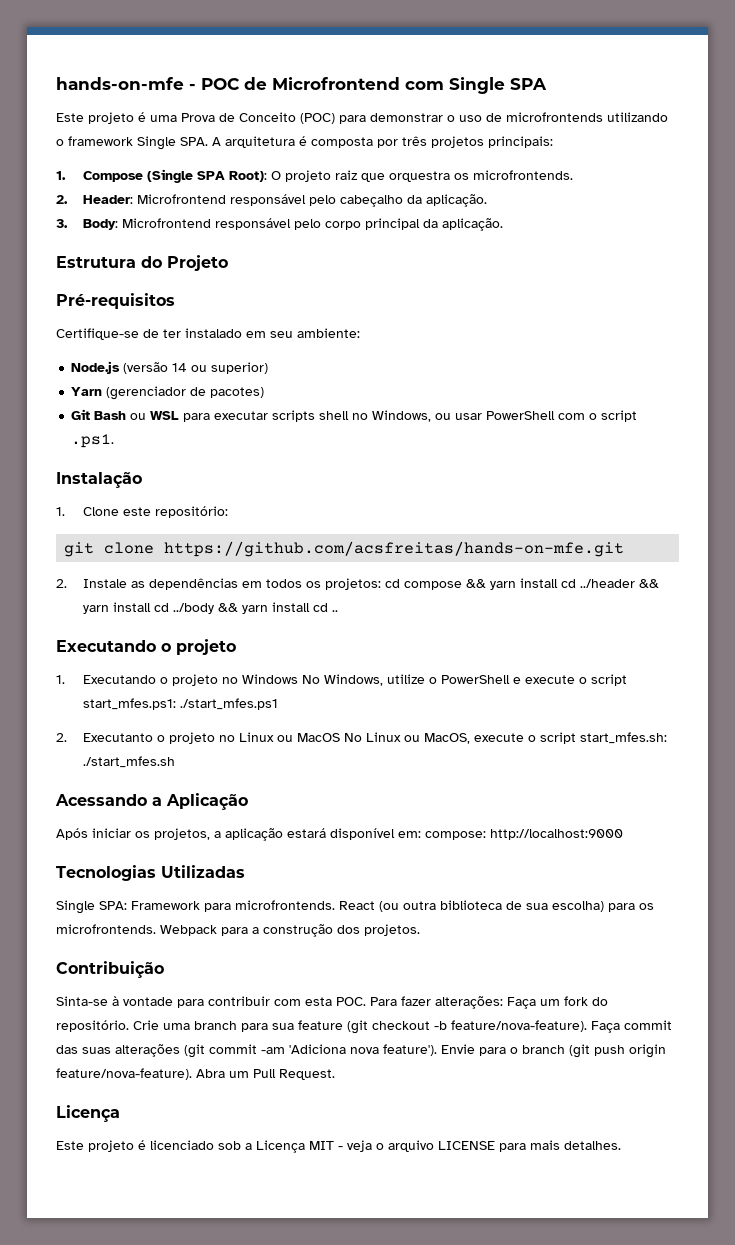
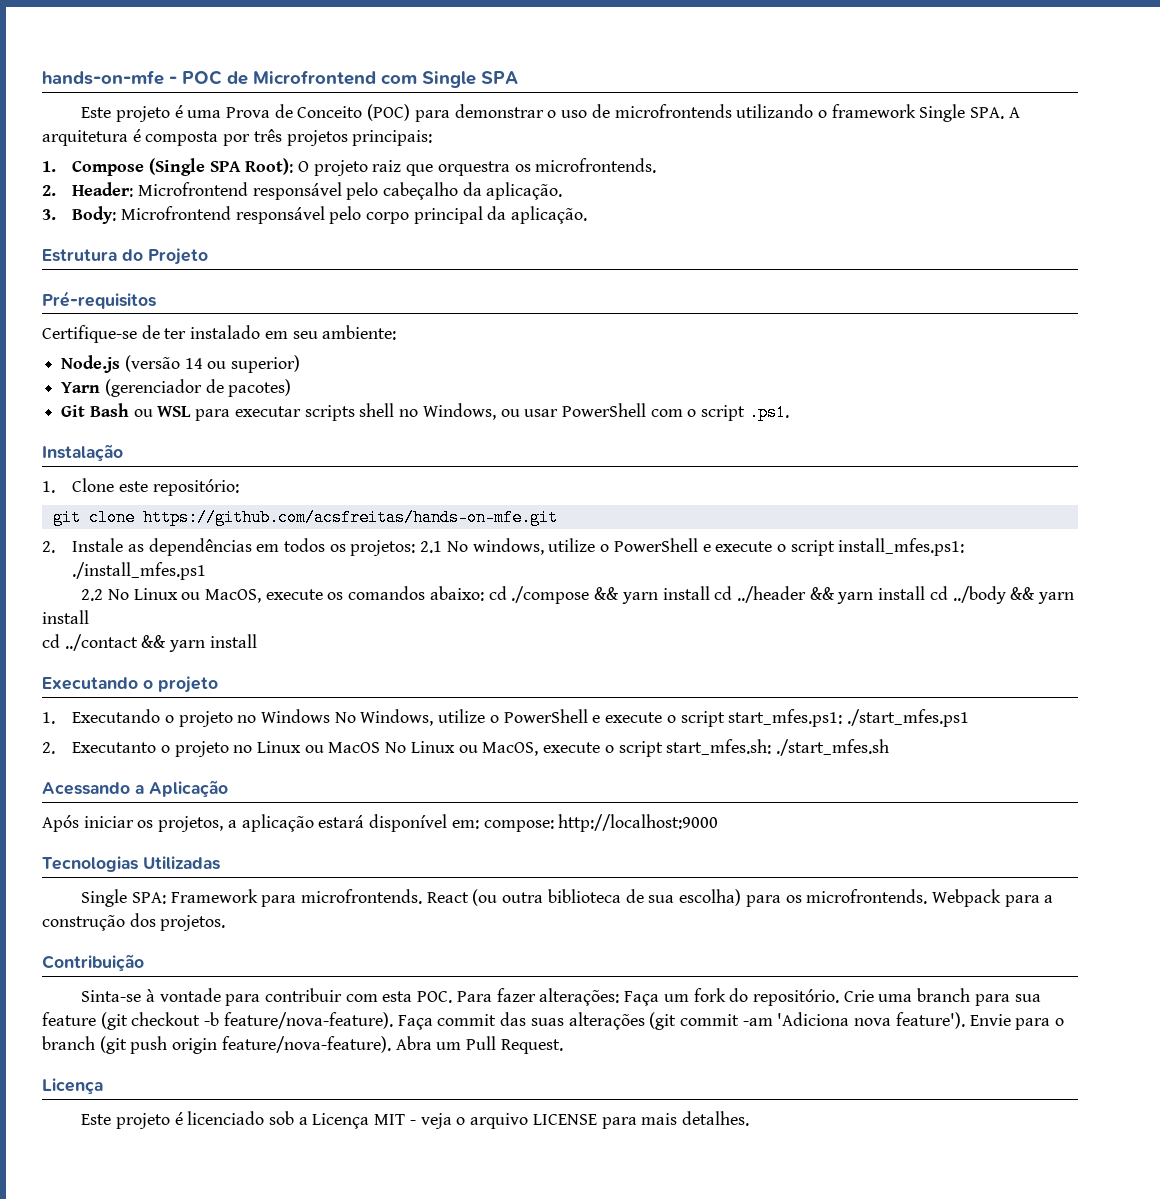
[385,579,463,590] cd compose -> [420,538,965,556] [72,562,207,580] [81,586,590,604] 2.1 No windows, utilize o PowerShell e execute o script install_mfes.ps1: ./install_mfes.ps1 // 2.2 No Linux ou MacOS, execute os comandos abaixo: cd ./compose
[313,603,339,612] cd .. -> [42,634,257,652] // cd ../contact && yarn install

